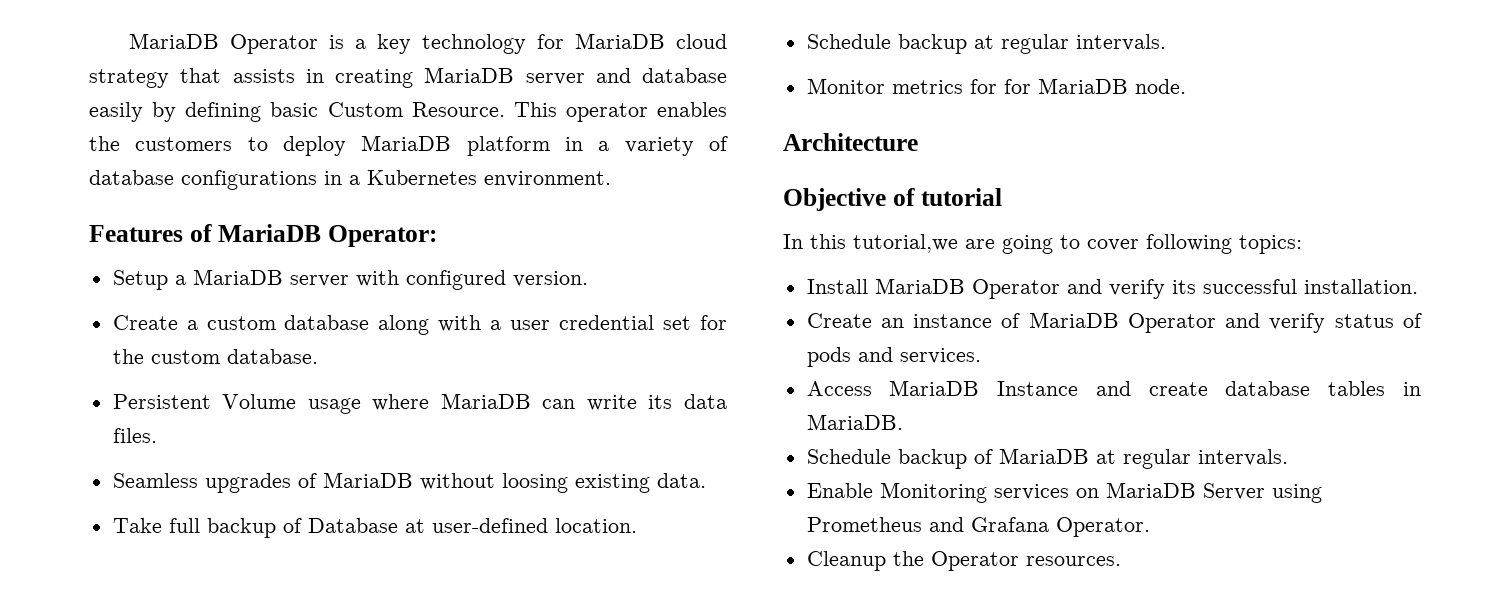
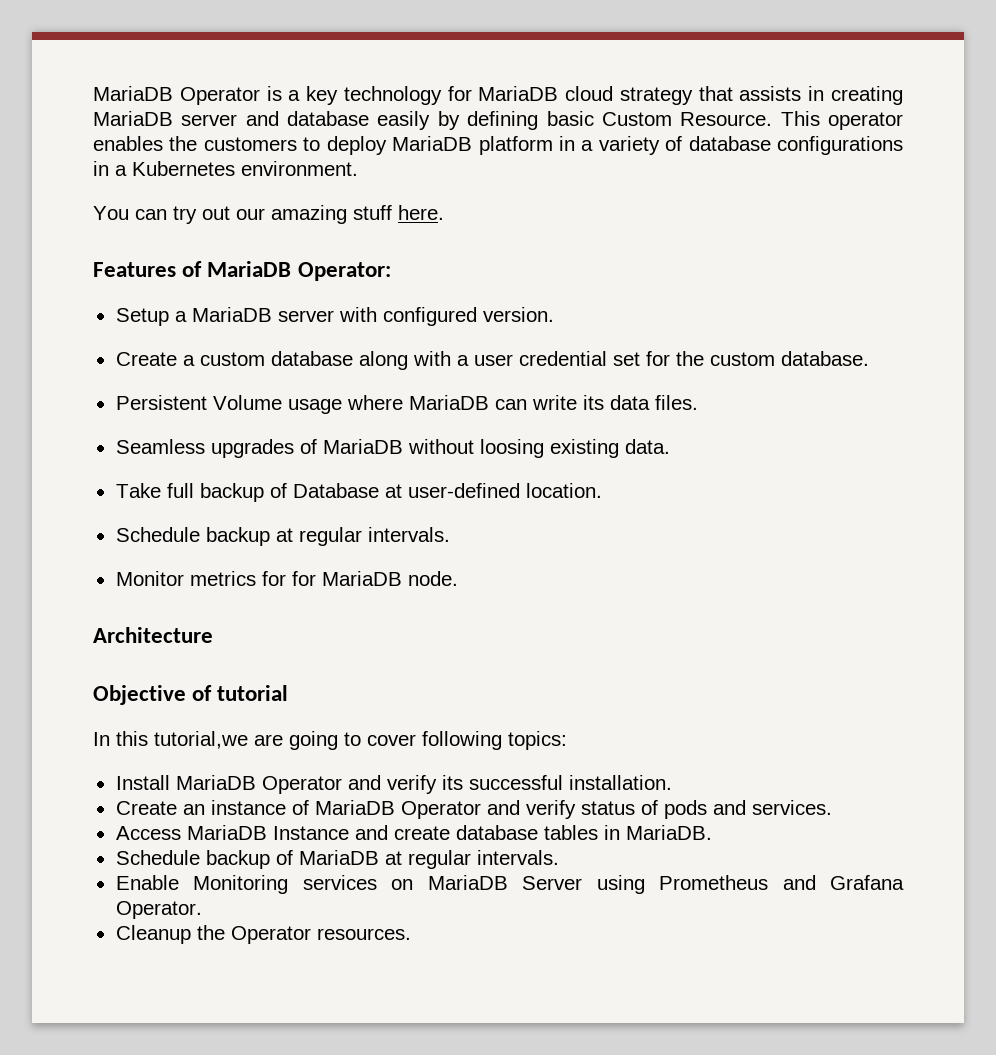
(611, 179) none -> [93,205,444,224] // You can try out our amazing stuff here.

